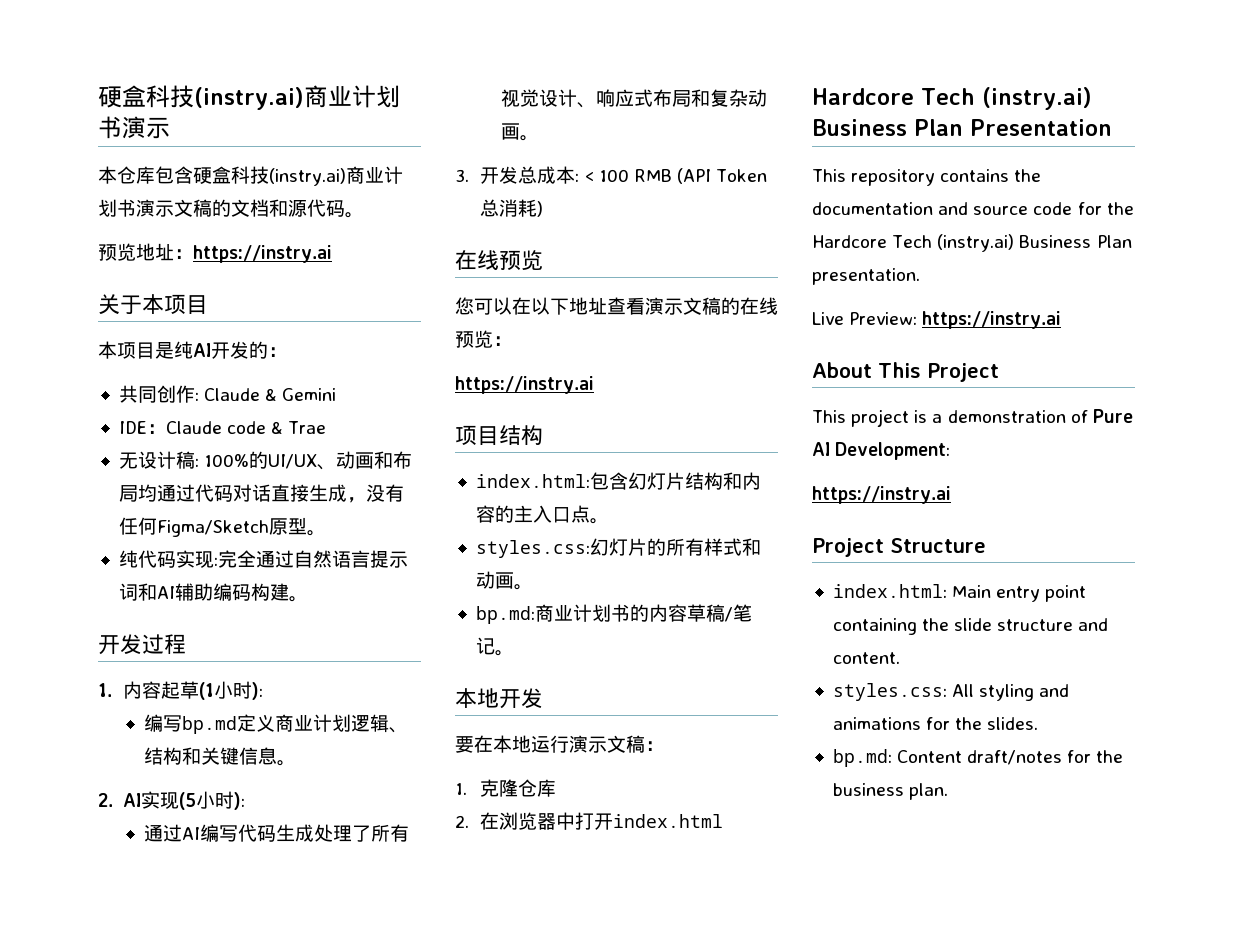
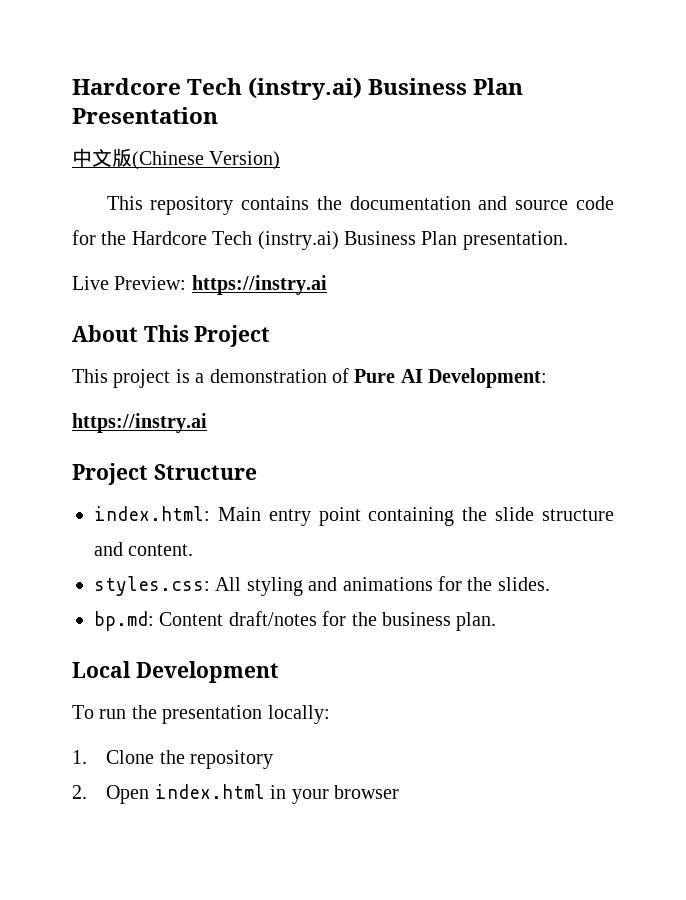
[98,85,400,110] [98,116,170,139] [98,166,403,186] [98,199,364,218] [98,243,332,263] [98,294,208,315] [98,341,287,359] [118,385,337,403] [118,421,327,434] [118,451,413,470] [118,484,404,503] [118,517,326,537] [118,550,408,568] [118,583,308,602] [98,634,186,655] [98,681,264,700] [144,714,409,734] [144,747,297,766] [98,791,246,810] [144,824,410,842] [501,89,768,108] [501,123,540,141] [455,166,768,184] [480,199,544,217] [455,250,543,271] [455,297,778,315] [455,330,512,348] [455,376,594,394] [455,425,543,445] [475,472,761,490] [475,505,609,524] [475,538,761,558] [475,571,533,590] [475,604,752,624] [475,637,514,656] [455,688,543,709] [455,735,664,753] [455,779,557,797] [455,812,724,830] 硬盒科技(instry.ai)商业计划书演示 // 本仓库包含硬盒科技(instry.ai)商业计划书演示文稿的文档和源代码。 // 预览地址：https://instry.ai // 关于本项目 // 本项目是纯AI开发的： // 共同创作: Claude & Gemini // IDE：Claude code & Trae // 无设计稿: 100%的UI/UX、动画和布局均通过代码对话直接生成，没有任何Figma/Sketch原型。 // 纯代码实现:完全通过自然语言提示词和AI辅助编码构建。 // 开发过程 // 1.内容起草(1小时): // 编写bp.md定义商业计划逻辑、结构和关键信息。 // 2. AI实现(5小时): // 通过AI编写代码生成处理了所有视觉设计、响应式布局和复杂动画。 // 3.开发总成本: < 100 RMB (API Token总消耗) // 在线预览 // 您可以在以下地址查看演示文稿的在线预览： // https://instry.ai // 项目结构 // index.html:包含幻灯片结构和内容的主入口点。 // styles.css:幻灯片的所有样式和动画。 // bp.md:商业计划书的内容草稿/笔记。 // 本地开发 // 要在本地运行演示文稿： // 1.克隆仓库 // 2.在浏览器中打开index.html // -> (72, 86) none
(1112, 127) none -> [72,148,281,170] // 中文版(Chinese Version)
(949, 791) none -> [72,661,279,683] [72,705,330,724] [72,750,274,769] [72,784,399,804] // Local Development // To run the presentation locally: // 1. Clone the repository // 2. Open index.html in your browser

